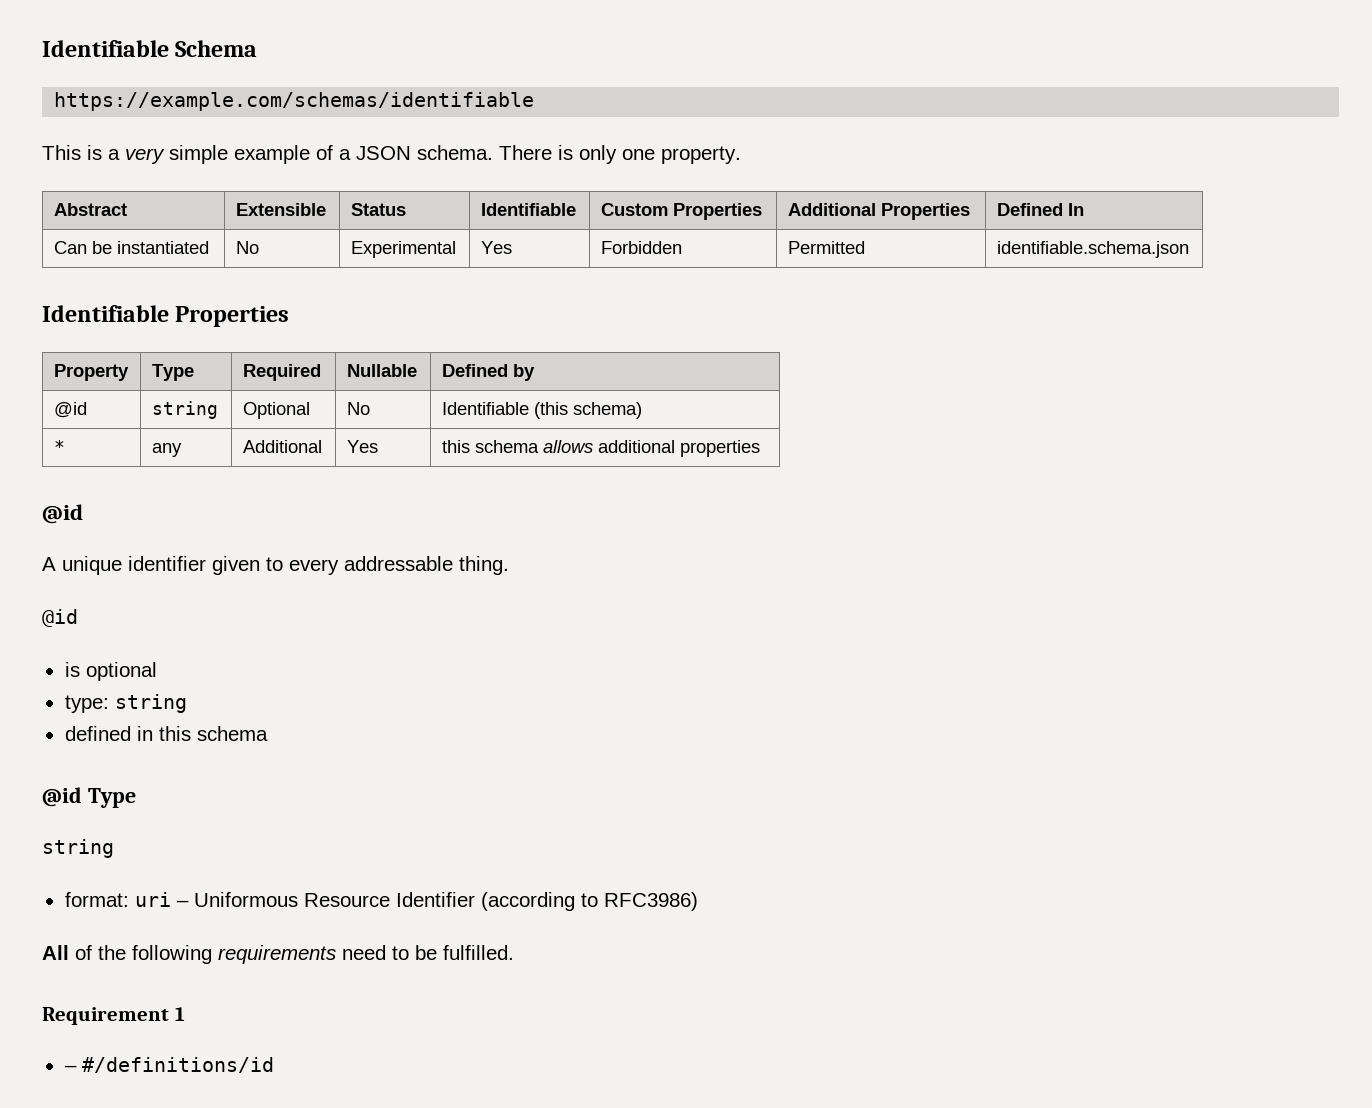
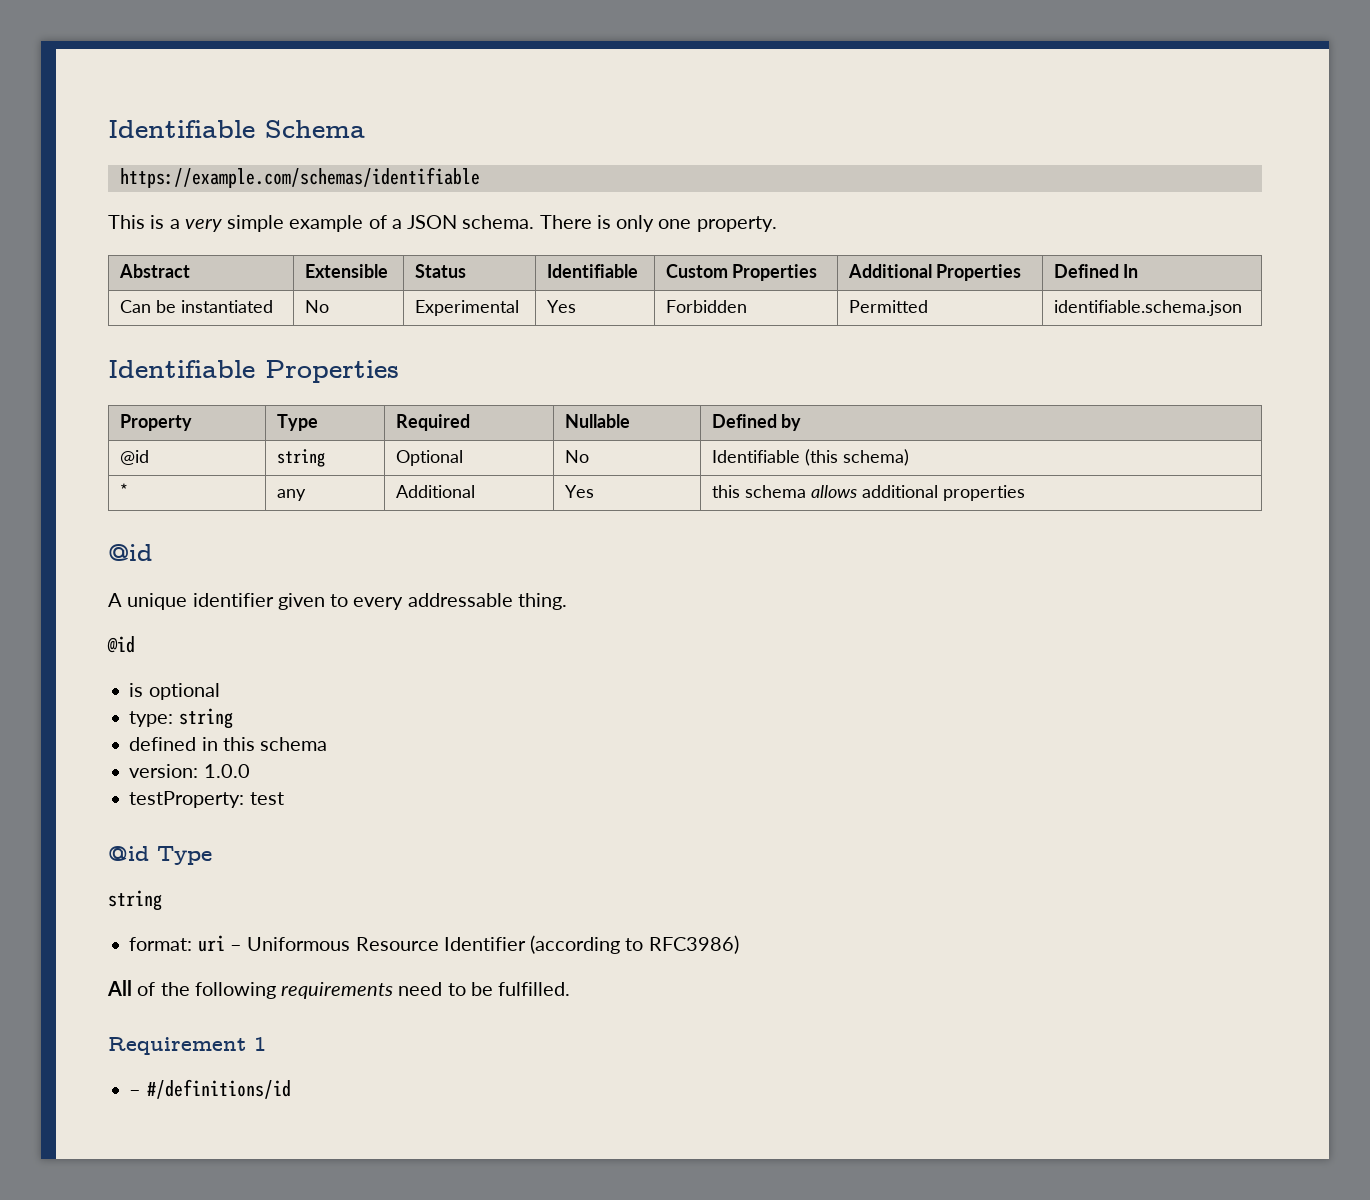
(268, 733) none -> [129,764,250,778] [129,791,284,808] // version: 1.0.0 // testProperty: test

